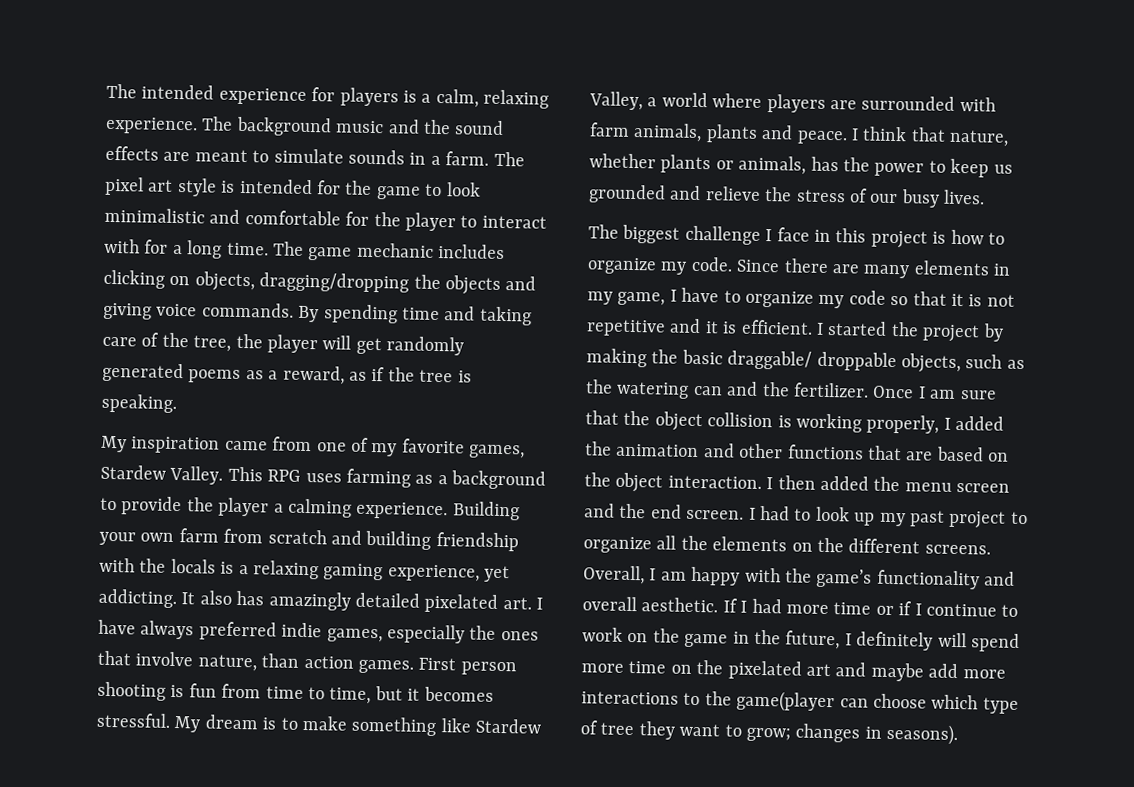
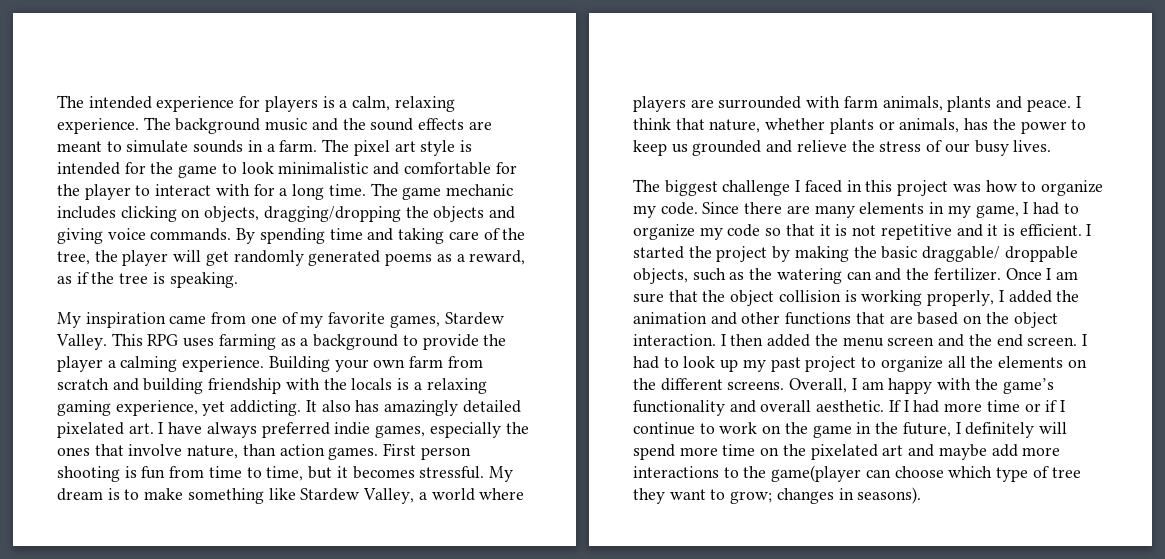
[776,227,810,242] face -> [804,180,842,193] faced
[932,231,947,244] is -> [952,184,981,192] was
[681,287,720,303] have -> [1032,202,1059,215] had

